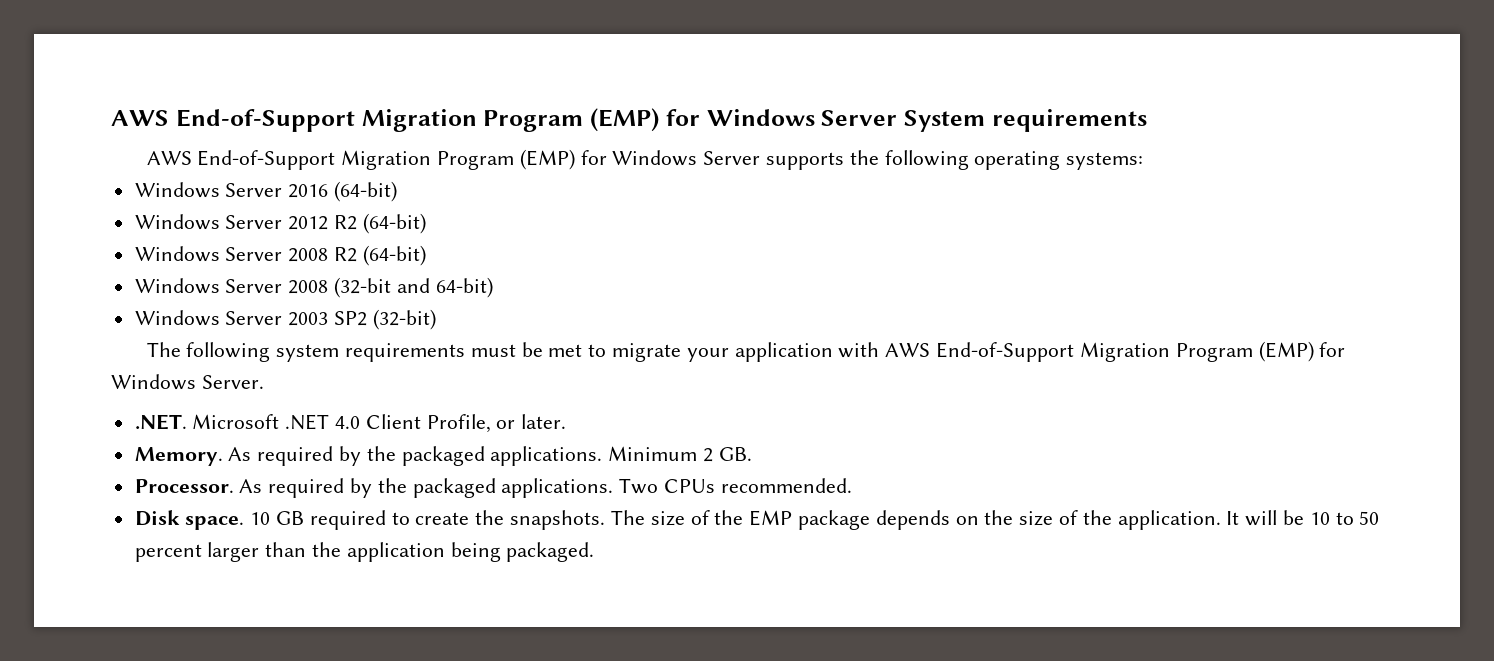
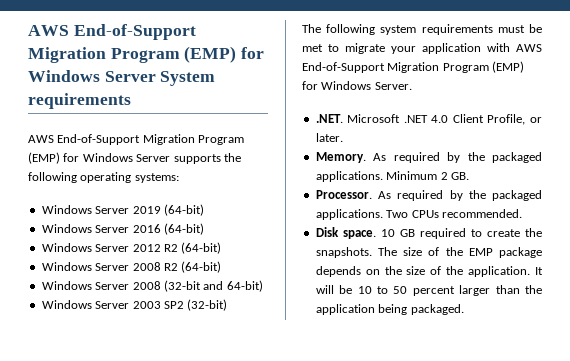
(1144, 161) none -> [41,204,204,216] // Windows Server 2019 (64-bit)

